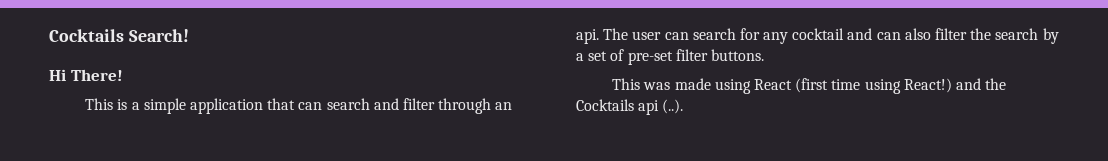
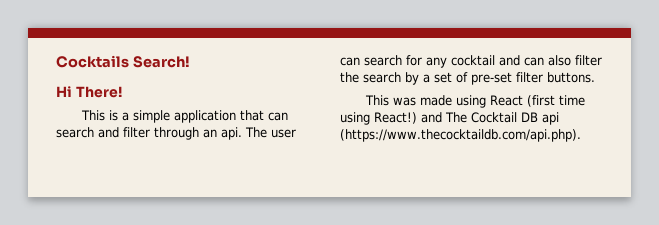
[985,78,1007,90] [576,99,684,115] the Cocktails api (..). -> [445,112,559,125] [340,129,581,142] The Cocktail DB api (https://www.thecocktaildb.com/api.php).

